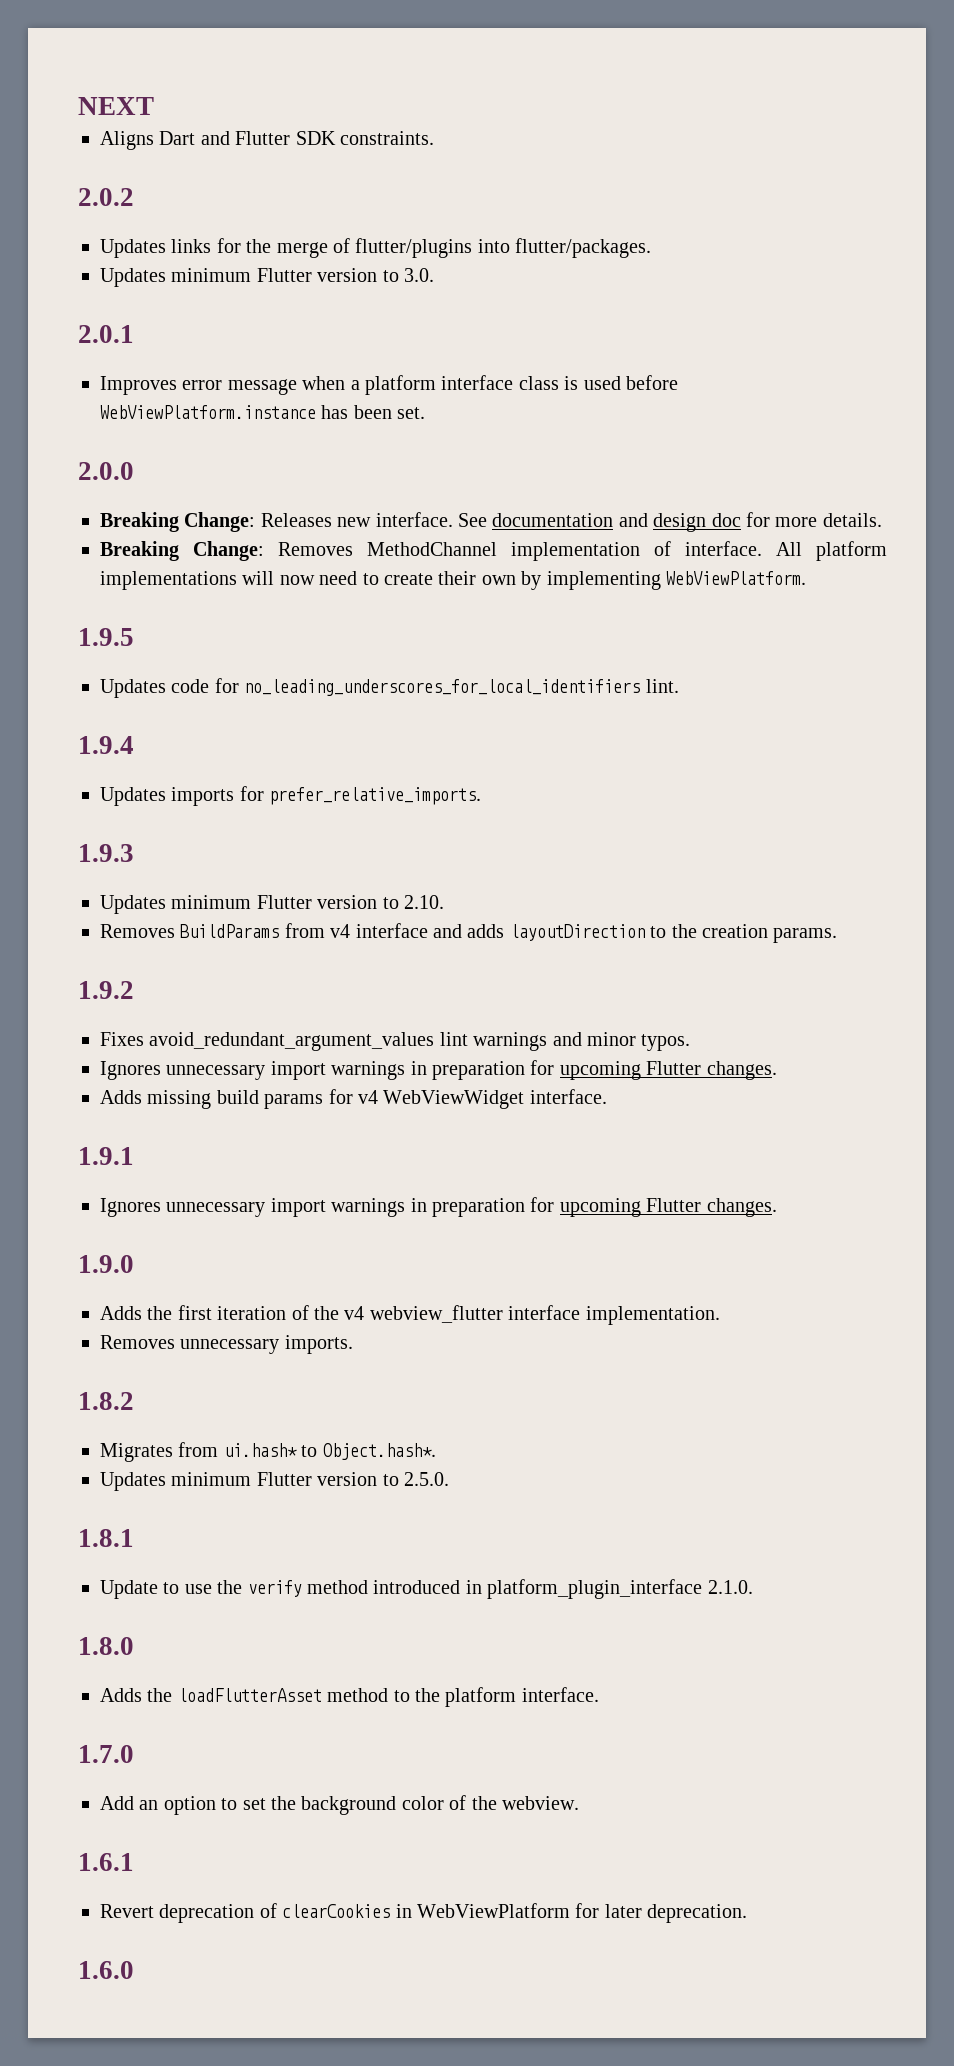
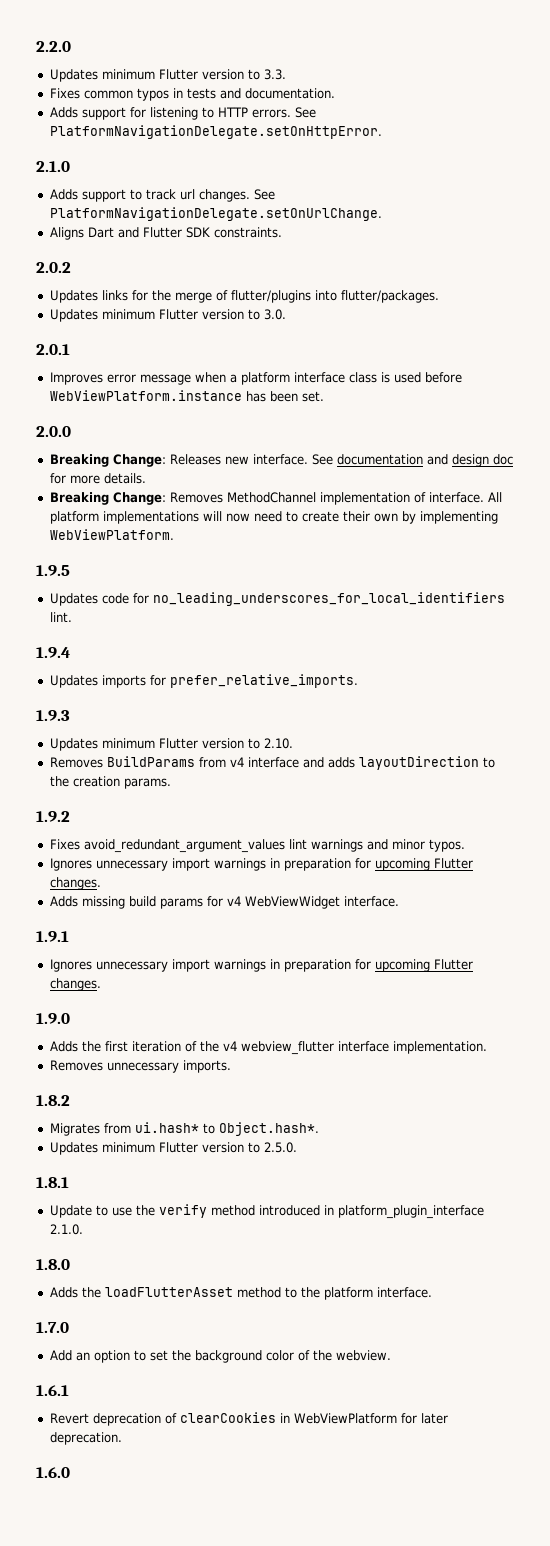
[78,97,154,115] NEXT -> [36,41,71,52] [49,69,286,82] [49,88,335,101] [49,107,316,120] [49,125,382,139] [36,161,70,172] [49,189,275,202] [49,207,382,221] 2.2.0 // Updates minimum Flutter version to 3.3. // Fixes common typos in tests and documentation. // Adds support for listening to HTTP errors. See PlatformNavigationDelegate.setOnHttpError. // 2.1.0 // Adds support to track url changes. See PlatformNavigationDelegate.setOnUrlChange.

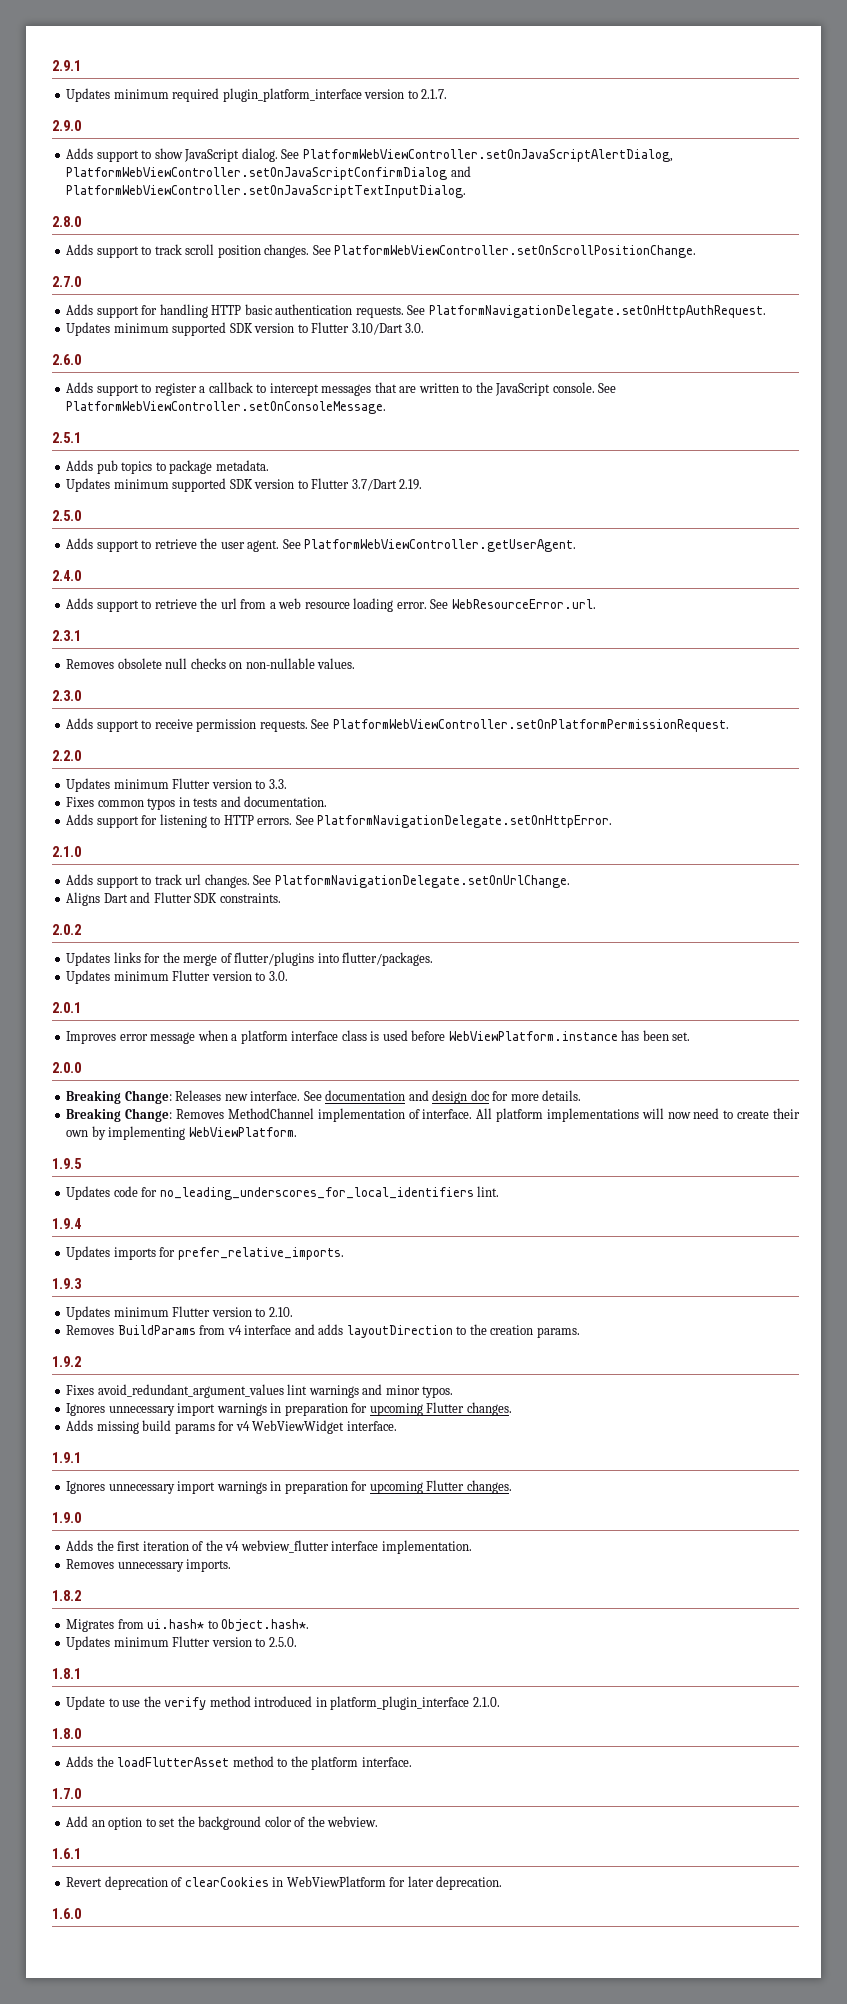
(36, 46) none -> [52,60,81,71] [66,88,448,102] [52,120,81,131] [66,148,673,162] [66,166,471,180] [66,185,467,198] [52,216,81,227] [66,244,697,258] [52,276,81,287] [66,304,766,318] [66,322,425,336] [52,354,81,365] [66,382,617,396] [66,401,387,414] [52,432,81,443] [66,460,269,474] [66,478,423,492] [52,510,81,521] [66,538,577,552] [52,570,81,581] [66,598,596,612] [52,630,81,641] [66,658,356,669] [52,690,81,701] [66,718,729,732] 2.9.1 // Updates minimum required plugin_platform_interface version to 2.1.7. // 2.9.0 // Adds support to show JavaScript dialog. See PlatformWebViewController.setOnJavaScriptAlertDialog, PlatformWebViewController.setOnJavaScriptConfirmDialog and PlatformWebViewController.setOnJavaScriptTextInputDialog. // 2.8.0 // Adds support to track scroll position changes. See PlatformWebViewController.setOnScrollPositionChange. // 2.7.0 // Adds support for handling HTTP basic authentication requests. See PlatformNavigationDelegate.setOnHttpAuthRequest. // Updates minimum supported SDK version to Flutter 3.10/Dart 3.0. // 2.6.0 // Adds support to register a callback to intercept messages that are written to the JavaScript console. See PlatformWebViewController.setOnConsoleMessage. // 2.5.1 // Adds pub topics to package metadata. // Updates minimum supported SDK version to Flutter 3.7/Dart 2.19. // 2.5.0 // Adds support to retrieve the user agent. See PlatformWebViewController.getUserAgent. // 2.4.0 // Adds support to retrieve the url from a web resource loading error. See WebResourceError.url. // 2.3.1 // Removes obsolete null checks on non-nullable values. // 2.3.0 // Adds support to receive permission requests. See PlatformWebViewController.setOnPlatformPermissionRequest. //

